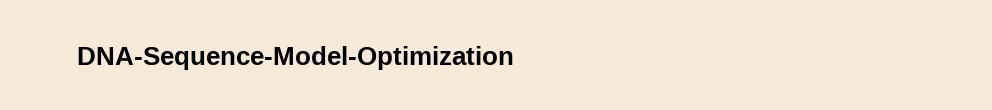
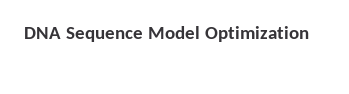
[77,46,514,70] DNA-Sequence-Model-Optimization -> [24,26,310,42] DNA Sequence Model Optimization

